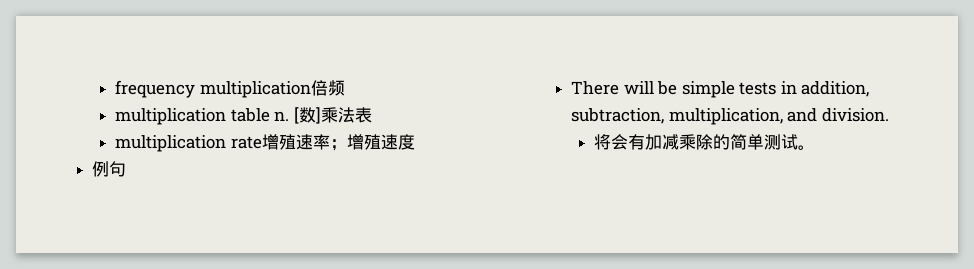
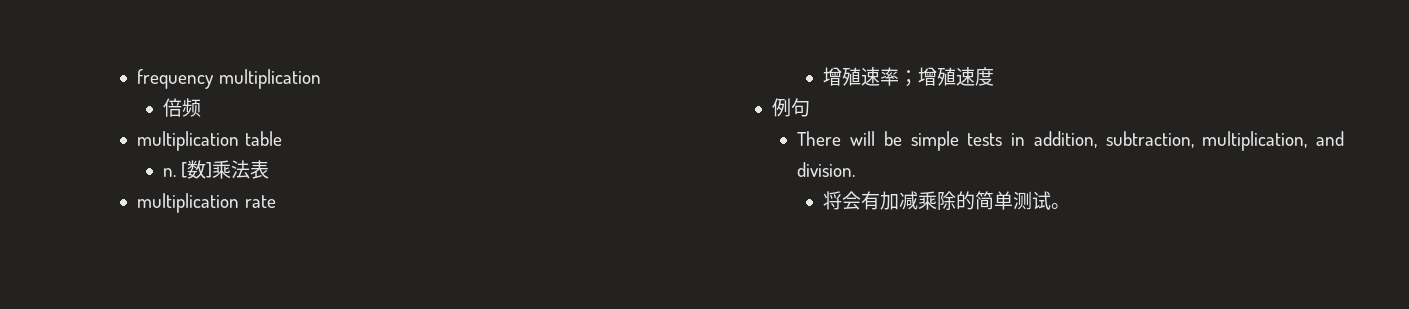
(311, 89) none -> (321, 79) //
(270, 115) none -> (282, 138) //
(262, 142) none -> (276, 201) //

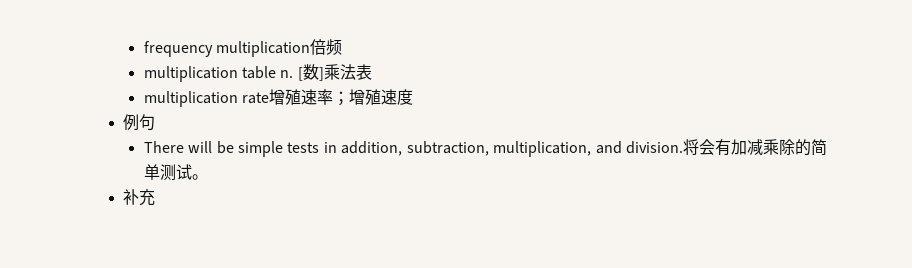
(321, 79) // -> (311, 49) none
(282, 138) // -> (277, 72) none
(276, 201) // -> (270, 98) none
(856, 169) // -> (684, 147) none
(1071, 206) none -> [123,189,156,206] // 补充

